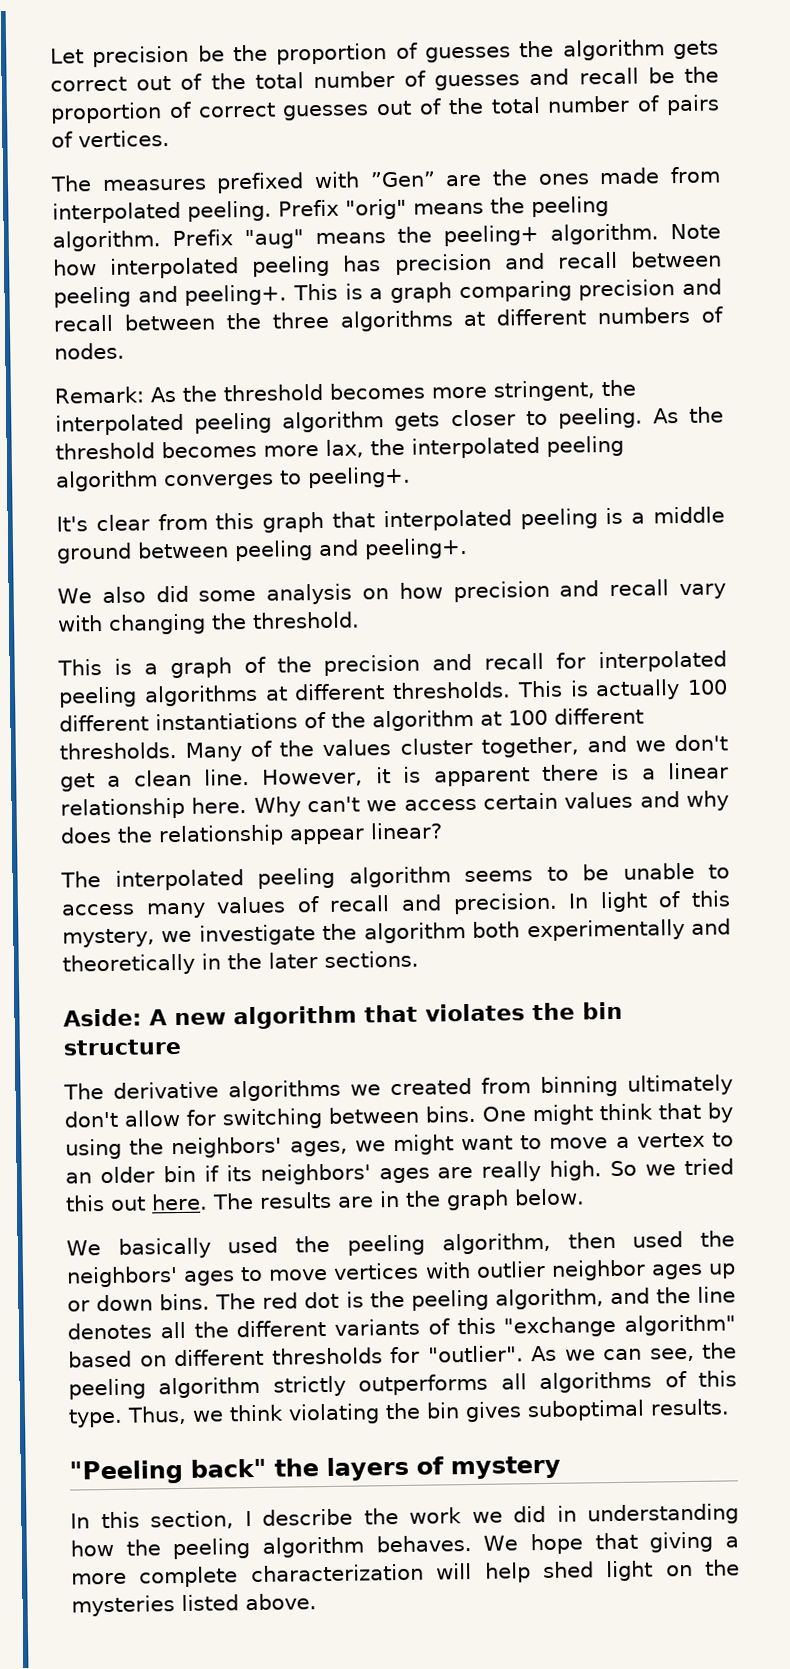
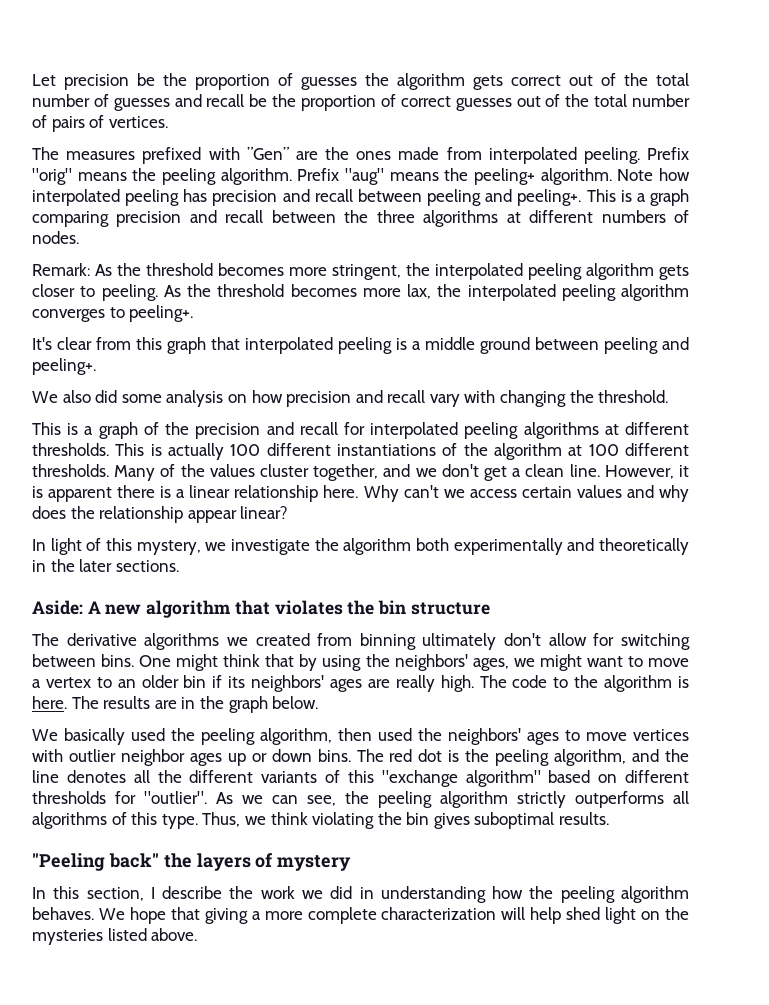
[60,862,730,891] [61,892,558,919] The interpolated peeling algorithm seems to be unable to access many values of recall and precision. -> (289, 512) none
[610,1158,734,1177] [65,1195,146,1212] So we tried this out -> [479,675,690,692] The code to the algorithm is

